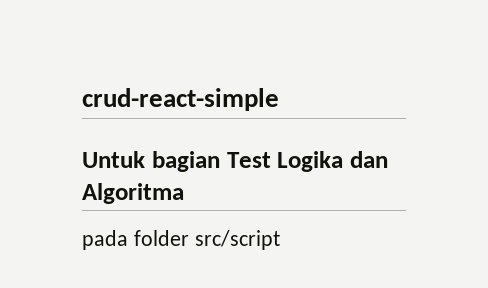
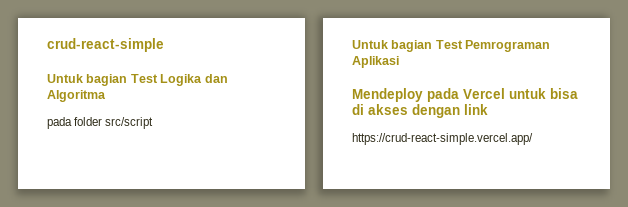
(280, 240) none -> [352,40,551,52] [352,56,399,68] [352,88,578,102] [352,104,488,118] [352,133,533,145] // Untuk bagian Test Pemrograman Aplikasi // Mendeploy pada Vercel untuk bisa di akses dengan link // https://crud-react-simple.vercel.app/

